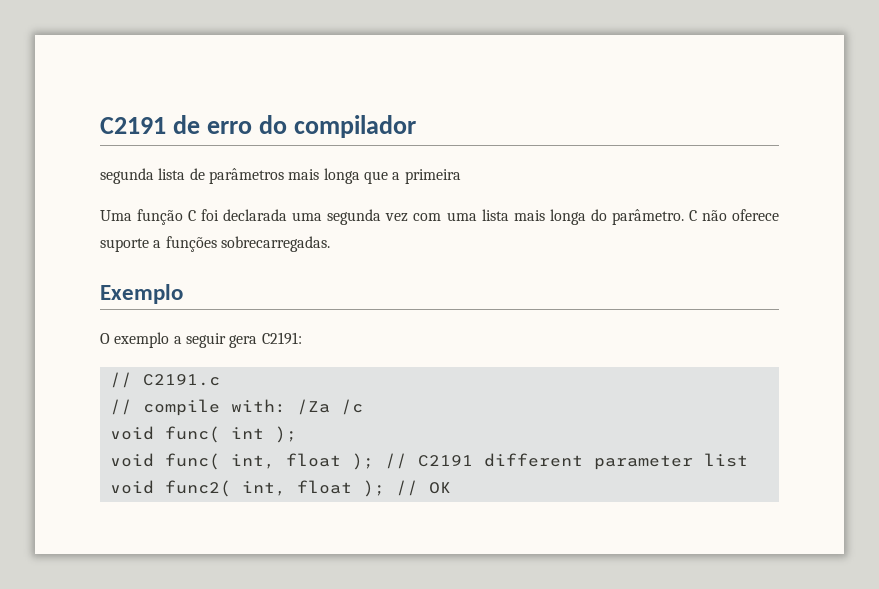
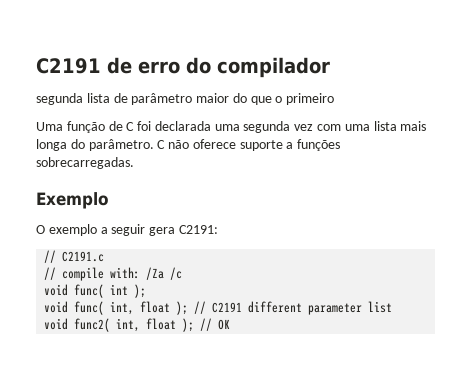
[208,168,461,184] parâmetros mais longa que a primeira -> [131,93,335,105] parâmetro maior do que o primeiro
(184, 217) none -> [108,121,123,131] de

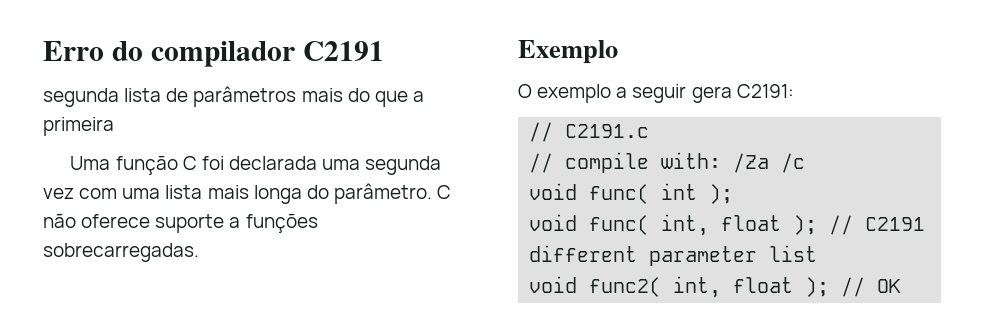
[36,57,180,74] C2191 de erro -> [43,41,104,61] Erro
(330, 67) none -> [302,41,384,61] C2191
[131,93,335,105] parâmetro maior do que o primeiro -> [193,86,424,107] [43,117,114,136] parâmetros mais do que a primeira
[108,121,123,131] de -> (178, 165) none

